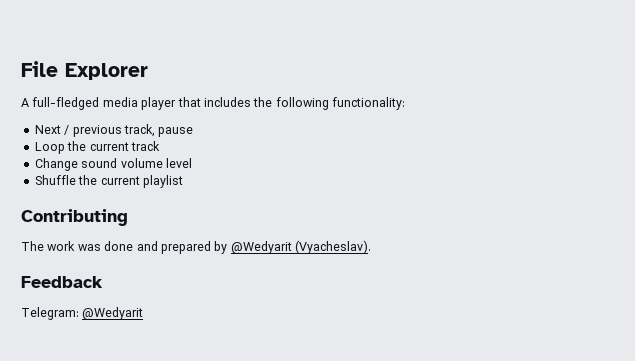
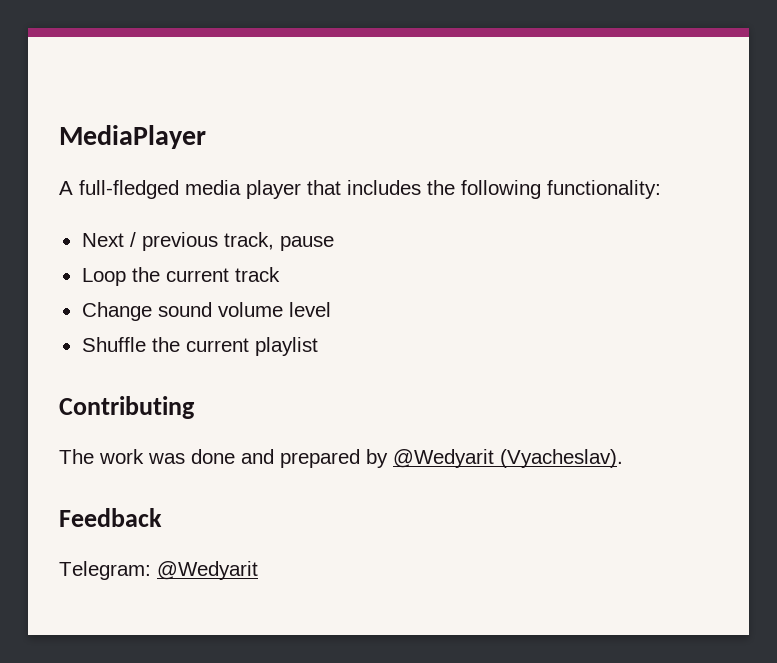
[21,61,148,80] File Explorer -> [59,125,206,149] MediaPlayer

